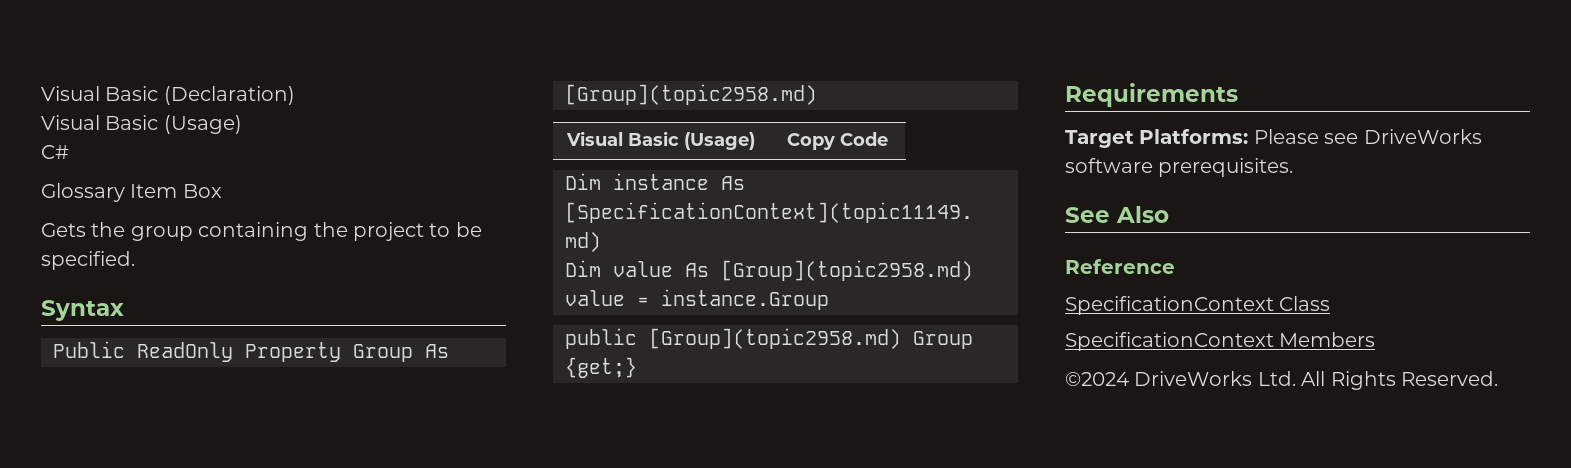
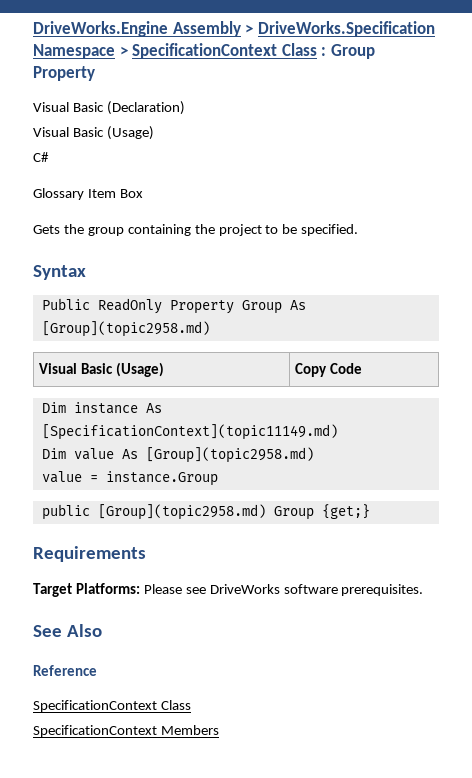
(41, 93) none -> [33,21,435,37] [33,43,375,59] [33,66,95,81] DriveWorks.Engine Assembly > DriveWorks.Specification Namespace > SpecificationContext Class : Group Property //
[1065,371,1498,390] // ©2024 DriveWorks Ltd. All Rights Reserved. -> (219, 730) none

